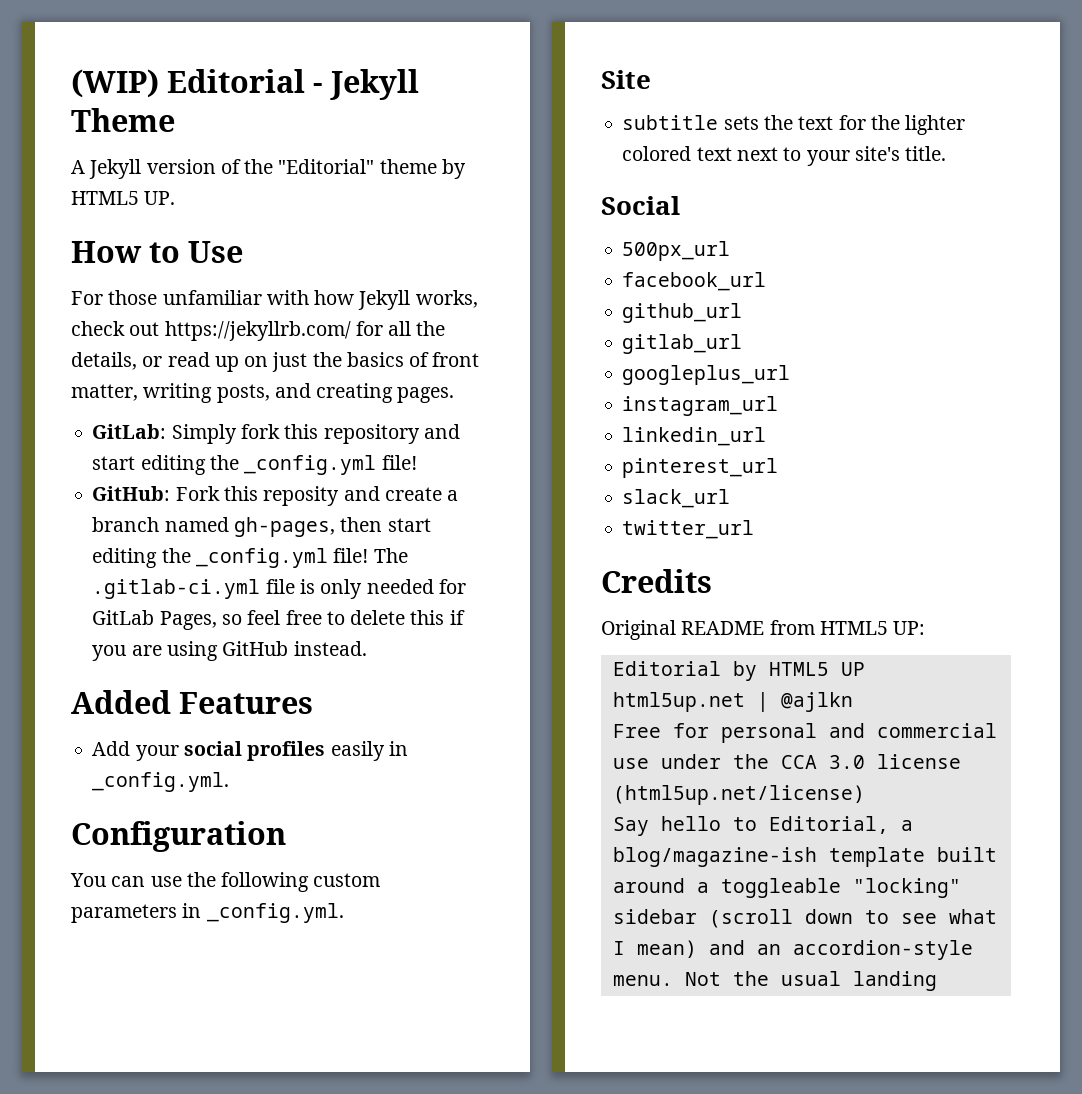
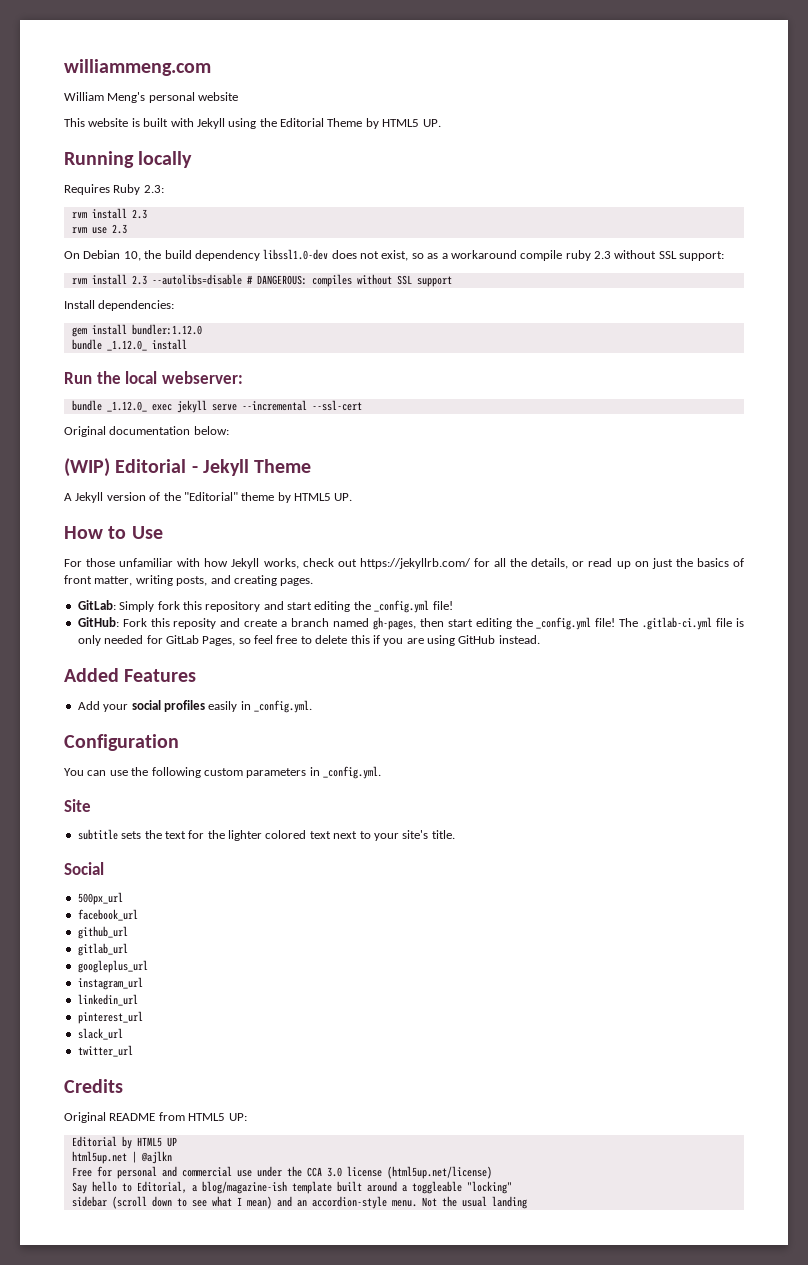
(71, 83) none -> [64,59,211,76] [64,92,239,103] [64,118,441,129] [64,151,193,168] [64,184,164,195] [71,208,147,219] [71,224,127,234] [64,249,725,261] [71,274,452,287] [64,300,175,311] [71,324,202,337] [71,339,187,351] [64,371,243,384] [71,400,362,413] [64,426,229,437] williammeng.com // William Meng's personal website // This website is built with Jekyll using the Editorial Theme by HTML5 UP. // Running locally // Requires Ruby 2.3: // rvm install 2.3 // rvm use 2.3 // On Debian 10, the build dependency libssl1.0-dev does not exist, so as a workaround compile ruby 2.3 without SSL support: // rvm install 2.3 --autolibs=disable # DANGEROUS: compiles without SSL support // Install dependencies: // gem install bundler:1.12.0 // bundle _1.12.0_ install // Run the local webserver: // bundle _1.12.0_ exec jekyll serve --incremental --ssl-cert // Original documentation below: //

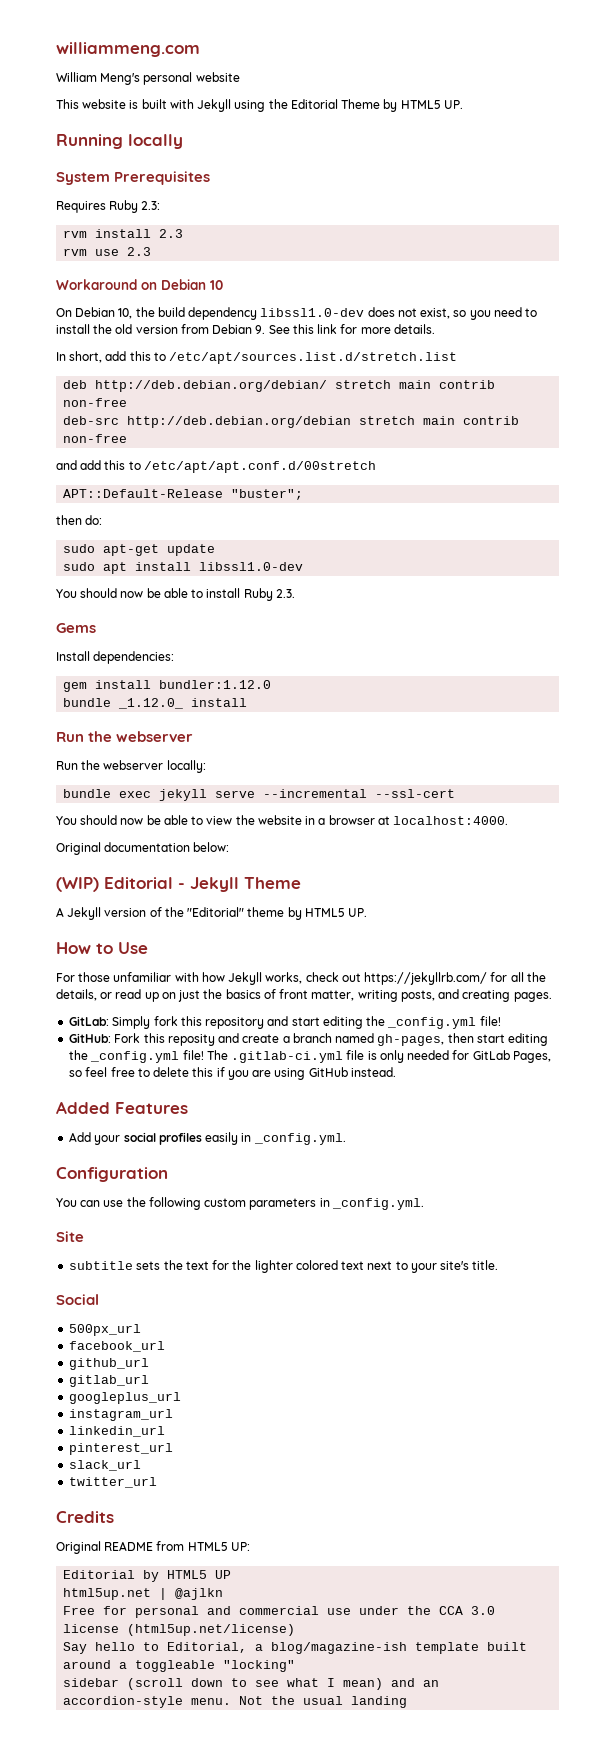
(193, 159) none -> [56,171,211,185] // System Prerequisites
(127, 229) none -> [56,279,223,290] // Workaround on Debian 10
[427,250,725,261] [71,274,452,287] as a workaround compile ruby 2.3 without SSL support: // rvm install 2.3 --autolibs=disable # DANGEROUS: compiles without SSL support -> [469,307,538,320] [56,324,435,334] [56,351,458,364] [63,380,496,392] [63,398,128,407] [63,416,520,428] [63,434,128,443] [56,460,376,473] [63,489,304,500] [56,515,103,525] [63,544,216,556] [63,562,304,574] [56,588,295,601] [56,623,96,633] you need to install the old version from Debian 9. See this link for more details. // In short, add this to /etc/apt/sources.list.d/stretch.list // deb http://deb.debian.org/debian/ stretch main contrib non-free // deb-src http://deb.debian.org/debian stretch main contrib non-free // and add this to /etc/apt/apt.conf.d/00stretch // APT::Default-Release "buster"; // then do: // sudo apt-get update // sudo apt install libssl1.0-dev // You should now be able to install Ruby 2.3. // Gems
[125,371,243,384] [71,400,147,412] local webserver: // bundle _1.12.0_ -> [116,731,194,742] [56,760,206,773] [63,789,112,798] webserver // Run the webserver locally: // bundle
(362, 405) none -> [56,815,509,825] // You should now be able to view the website in a browser at localhost:4000.

